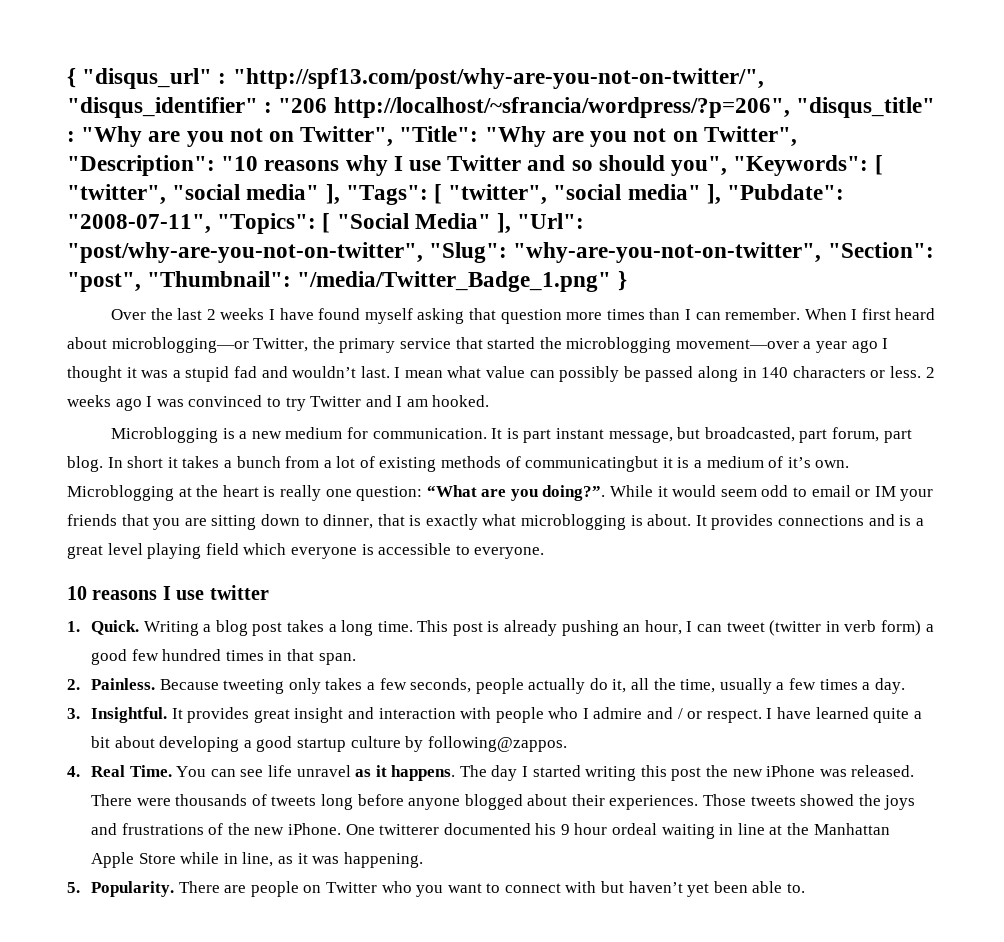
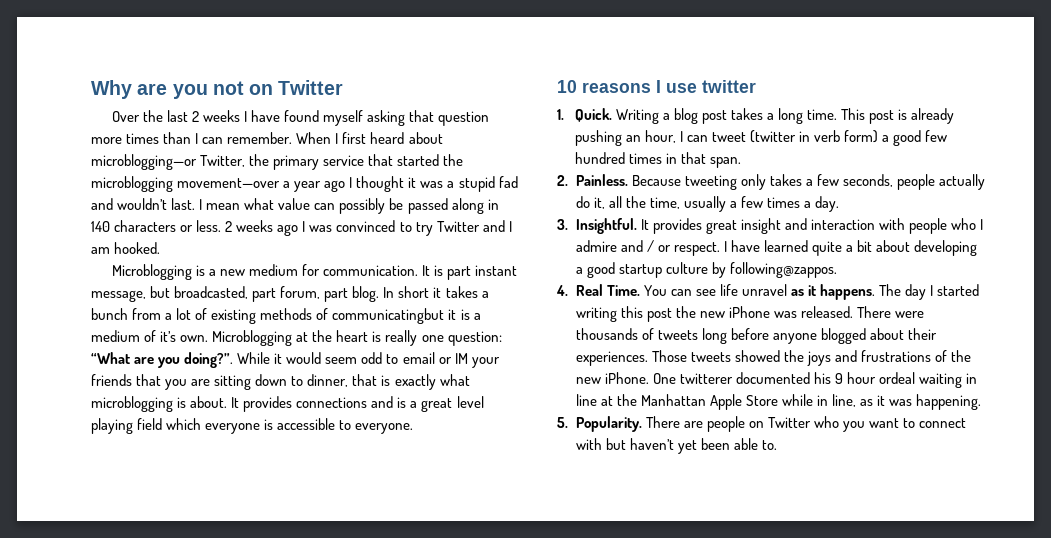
[67,68,764,89] [67,97,935,118] [67,126,797,147] [67,155,883,176] [67,184,845,205] [67,213,585,234] [67,242,934,263] [67,271,627,292] { "disqus_url" : "http://spf13.com/post/why-are-you-not-on-twitter/", "disqus_identifier" : "206 http://localhost/~sfrancia/wordpress/?p=206", "disqus_title" : "Why are you not on Twitter", "Title": "Why are you not on Twitter", "Description": "10 reasons why I use Twitter and so should you", "Keywords": [ "twitter", "social media" ], "Tags": [ "twitter", "social media" ], "Pubdate": "2008-07-11", "Topics": [ "Social Media" ], "Url": "post/why-are-you-not-on-twitter", "Slug": "why-are-you-not-on-twitter", "Section": "post", "Thumbnail": "/media/Twitter_Badge_1.png" } -> [91,80,344,99] Why are you not on Twitter

